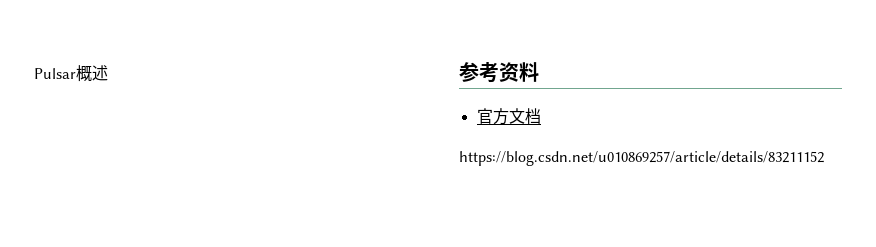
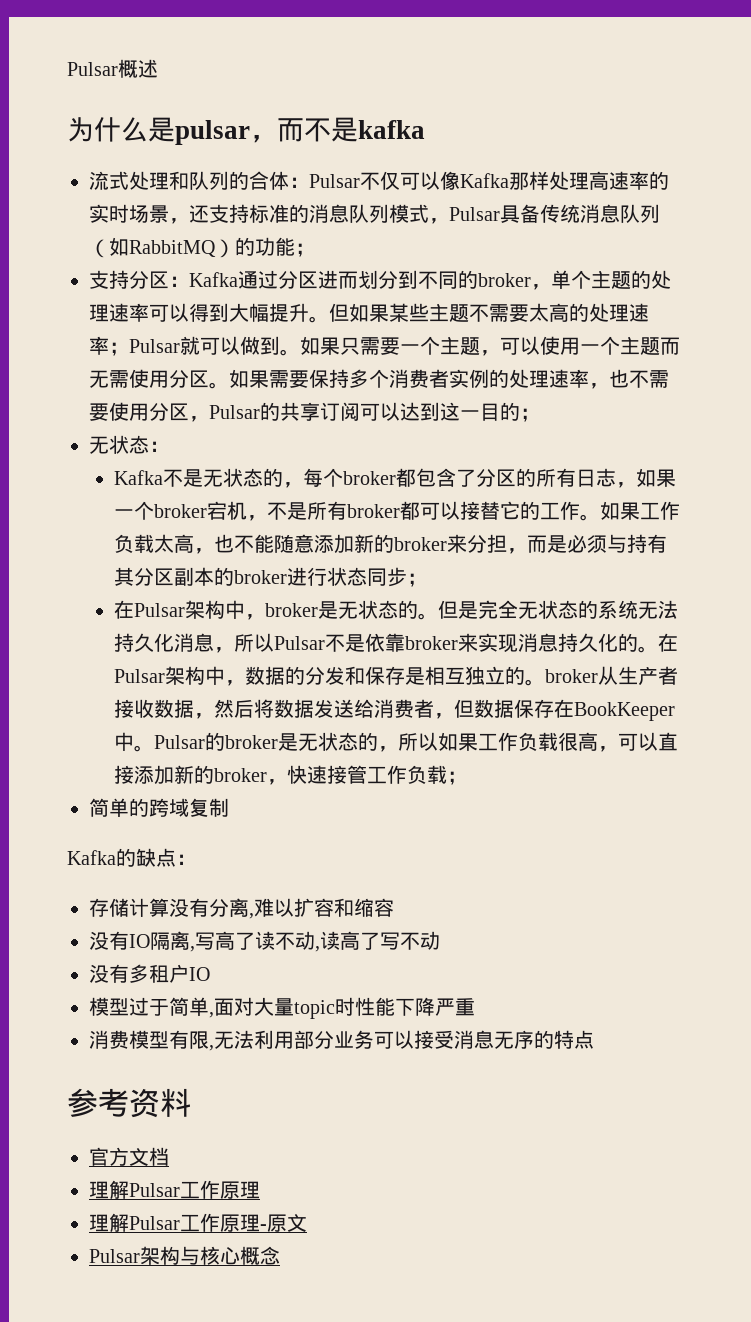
[459,62,539,83] [476,108,541,125] [459,151,824,166] 参考资料 // 官方文档 // https://blog.csdn.net/u010869257/article/details/83211152 -> [67,117,425,145] [89,171,669,190] [89,204,660,224] [89,237,315,258] [89,270,671,290] [89,303,649,323] [89,336,680,356] [89,369,669,389] [89,402,540,422] [89,435,169,454] [113,468,676,488] [113,501,680,521] [113,534,667,554] [113,567,427,587] [113,600,678,620] [113,633,678,653] [113,666,678,686] [113,699,675,721] [113,732,678,752] [113,765,467,785] [89,798,229,817] [67,848,196,867] [89,898,394,919] [89,931,440,952] [89,964,210,983] [89,997,475,1019] [89,1030,594,1051] [67,1088,191,1118] [89,1147,169,1166] [89,1180,260,1199] [89,1213,307,1232] [89,1246,280,1265] 为什么是pulsar，而不是kafka // 流式处理和队列的合体：Pulsar不仅可以像Kafka那样处理高速率的实时场景，还支持标准的消息队列模式，Pulsar具备传统消息队列（如RabbitMQ）的功能； // 支持分区：Kafka通过分区进而划分到不同的broker，单个主题的处理速率可以得到大幅提升。但如果某些主题不需要太高的处理速率；Pulsar就可以做到。如果只需要一个主题，可以使用一个主题而无需使用分区。如果需要保持多个消费者实例的处理速率，也不需要使用分区，Pulsar的共享订阅可以达到这一目的； // 无状态： // Kafka不是无状态的，每个broker都包含了分区的所有日志，如果一个broker宕机，不是所有broker都可以接替它的工作。如果工作负载太高，也不能随意添加新的broker来分担，而是必须与持有其分区副本的broker进行状态同步； // 在Pulsar架构中，broker是无状态的。但是完全无状态的系统无法持久化消息，所以Pulsar不是依靠broker来实现消息持久化的。在Pulsar架构中，数据的分发和保存是相互独立的。broker从生产者接收数据，然后将数据发送给消费者，但数据保存在BookKeeper中。Pulsar的broker是无状态的，所以如果工作负载很高，可以直接添加新的broker，快速接管工作负载； // 简单的跨域复制 // Kafka的缺点： // 存储计算没有分离,难以扩容和缩容 // 没有IO隔离,写高了读不动,读高了写不动 // 没有多租户IO // 模型过于简单,面对大量topic时性能下降严重 // 消费模型有限,无法利用部分业务可以接受消息无序的特点 // 参考资料 // 官方文档 // 理解Pulsar工作原理 // 理解Pulsar工作原理-原文 // Pulsar架构与核心概念

